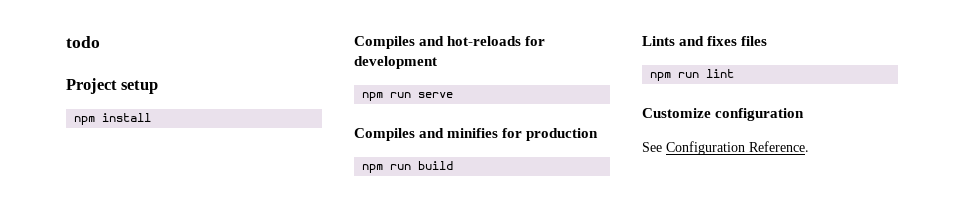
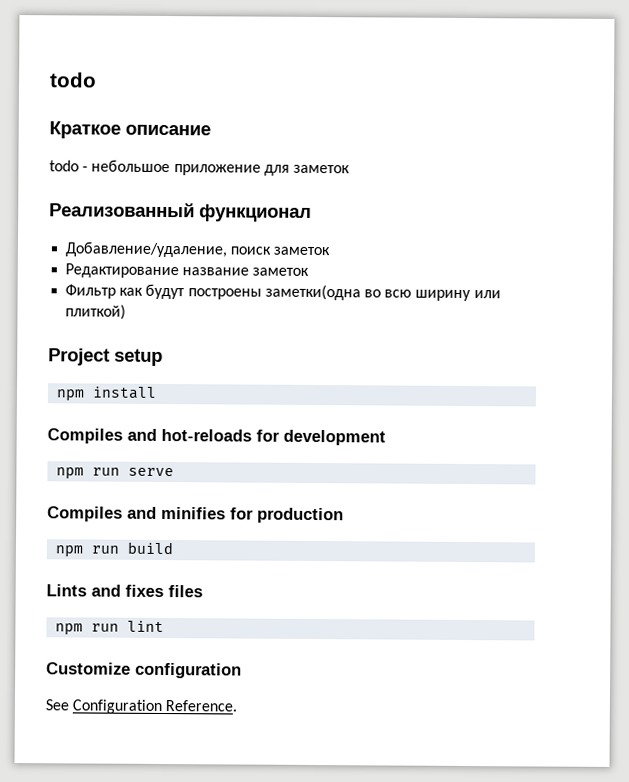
[66,36,100,48] todo -> [50,72,97,88] [49,121,211,139] [49,159,350,176] [49,202,312,222] [65,241,331,258] [65,263,310,279] [65,283,501,302] [65,304,127,320] todo // Краткое описание // todo - небольшое приложение для заметок // Реализованный функционал // Добавление/удаление, поиск заметок // Редактирование название заметок // Фильтр как будут построены заметки(одна во всю ширину или плиткой)

